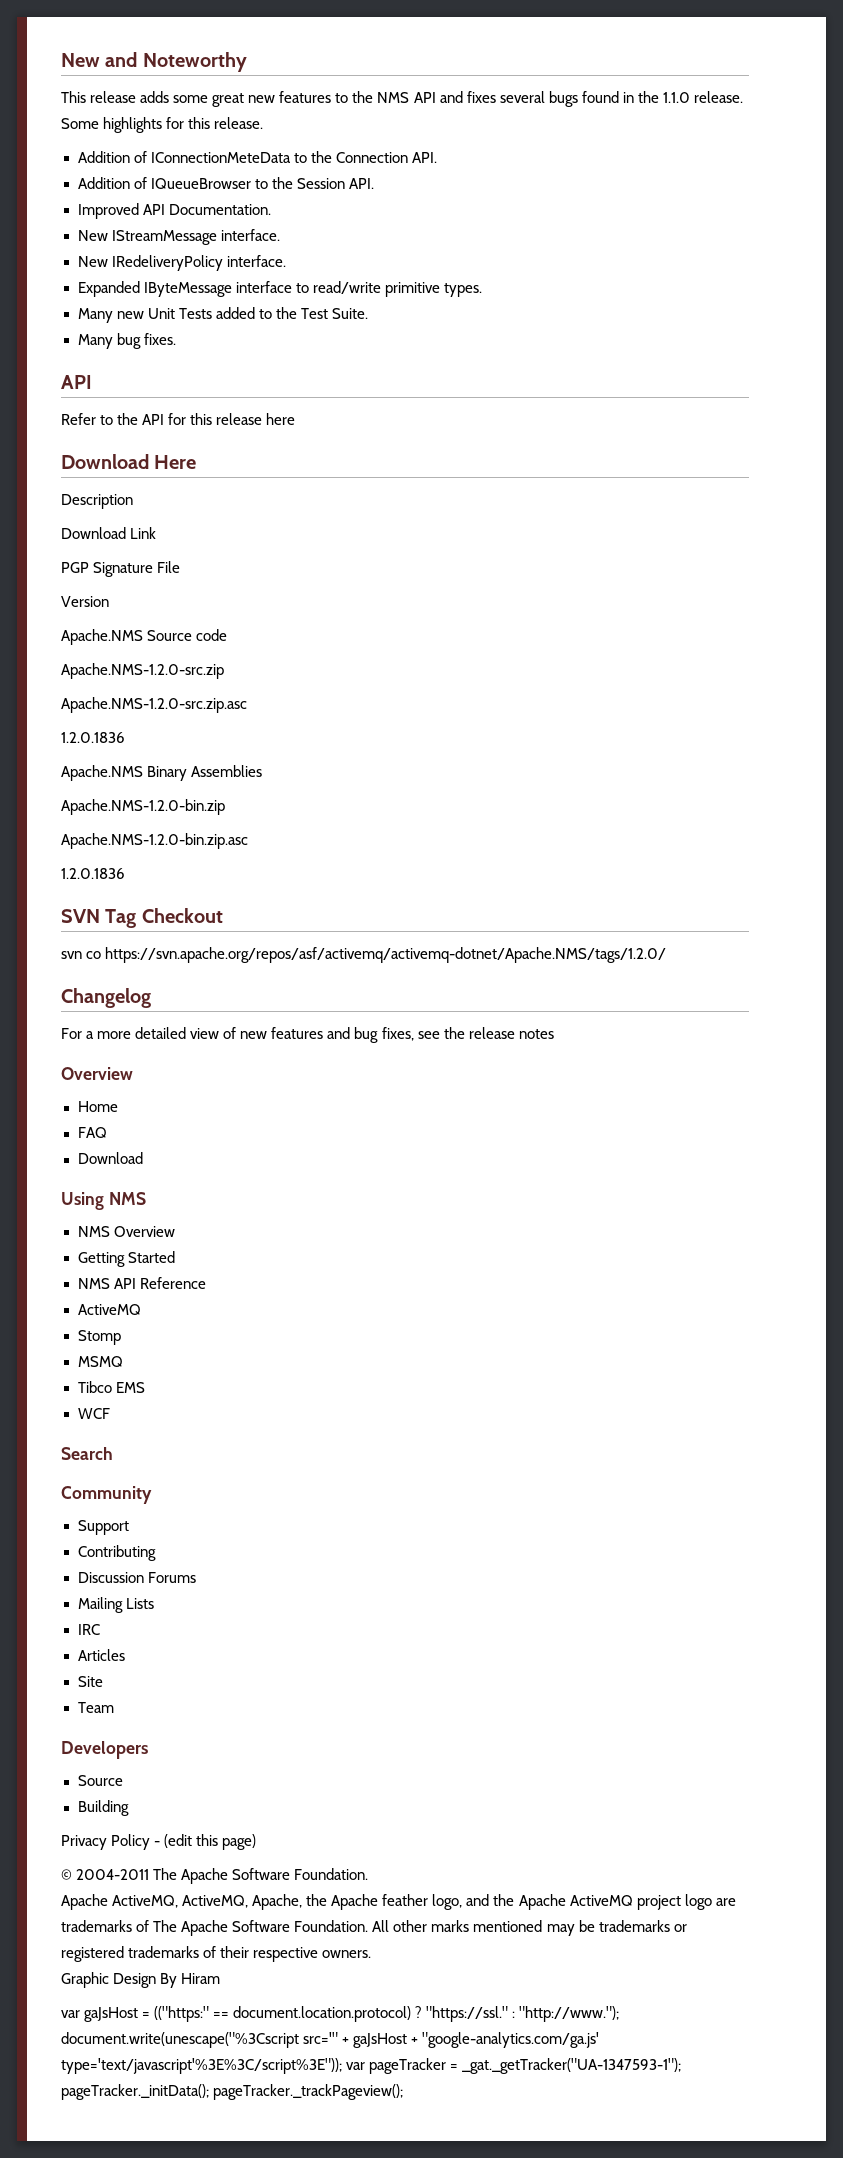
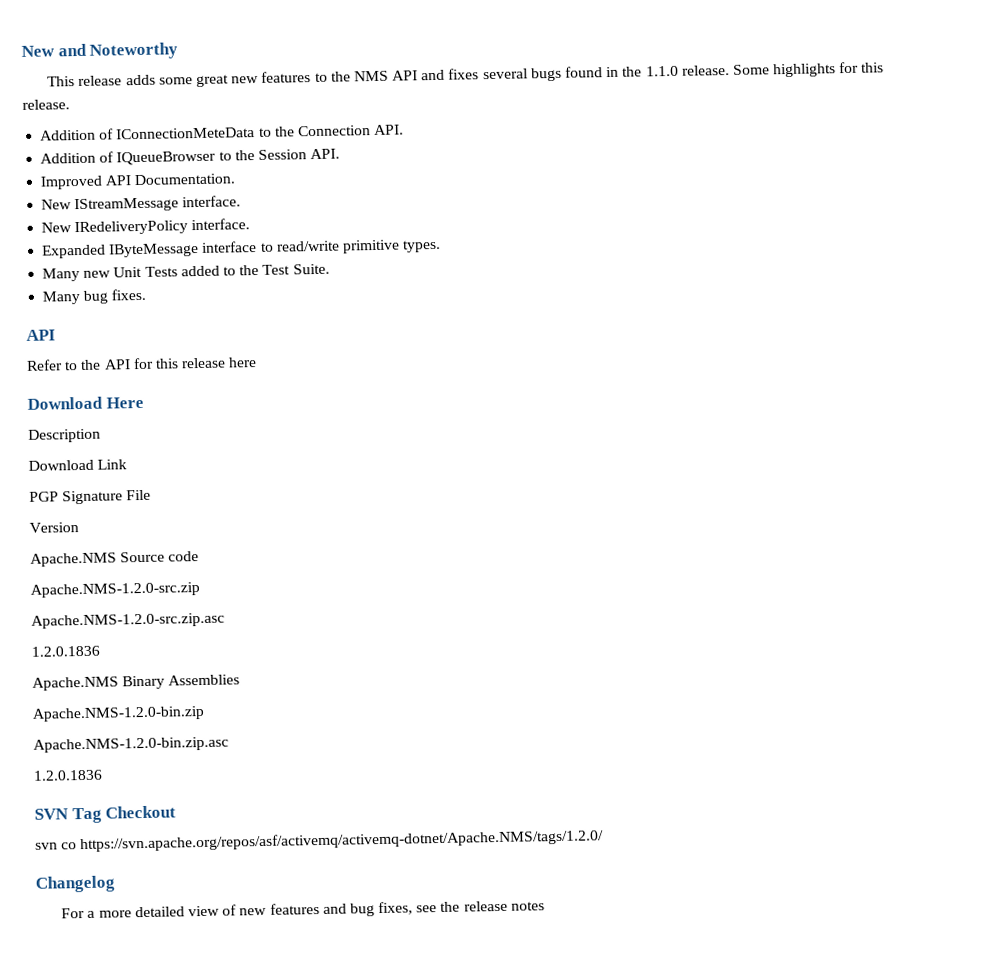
[61,1067,133,1080] [77,1101,118,1112] [77,1127,107,1138] [77,1152,143,1164] [61,1192,146,1210] [77,1226,175,1237] [77,1251,175,1267] [77,1277,206,1289] [77,1304,141,1315] [77,1330,121,1345] [77,1356,123,1367] [77,1381,145,1393] [77,1408,110,1419] [61,1447,113,1460] [61,1486,152,1504] [77,1520,129,1535] [77,1545,156,1561] [77,1572,196,1583] [77,1597,154,1613] [77,1624,100,1635] [77,1649,125,1661] [77,1676,103,1687] [77,1702,114,1713] [61,1741,148,1759] [77,1775,123,1786] [77,1800,129,1816] [61,1834,257,1850] [61,1868,369,1884] [61,1894,736,1910] [61,1920,687,1936] [61,1946,372,1962] [61,1972,221,1988] [61,2006,620,2022] [61,2032,600,2048] [61,2058,682,2074] [61,2084,404,2100] // Overview // Home // FAQ // Download // Using NMS // NMS Overview // Getting Started // NMS API Reference // ActiveMQ // Stomp // MSMQ // Tibco EMS // WCF // Search // Community // Support // Contributing // Discussion Forums // Mailing Lists // IRC // Articles // Site // Team // Developers // Source // Building // Privacy Policy - (edit this page) // © 2004-2011 The Apache Software Foundation. // Apache ActiveMQ, ActiveMQ, Apache, the Apache feather logo, and the Apache ActiveMQ project logo are trademarks of The Apache Software Foundation. All other marks mentioned may be trademarks or registered trademarks of their respective owners. // Graphic Design By Hiram // var gaJsHost = (("https:" == document.location.protocol) ? "https://ssl." : "http://www."); document.write(unescape("%3Cscript src='" + gaJsHost + "google-analytics.com/ga.js' type='text/javascript'%3E%3C/script%3E")); var pageTracker = _gat._getTracker("UA-1347593-1"); pageTracker._initData(); pageTracker._trackPageview(); -> (545, 906) none

